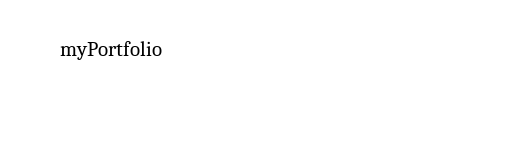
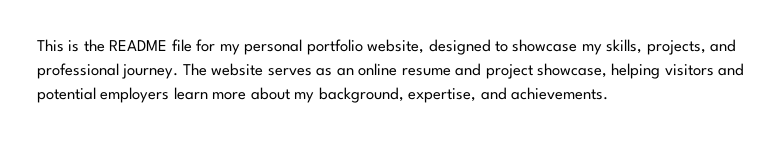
[60,41,162,60] myPortfolio -> [37,39,737,55] [37,63,745,79] [37,87,609,103] This is the README file for my personal portfolio website, designed to showcase my skills, projects, and professional journey. The website serves as an online resume and project showcase, helping visitors and potential employers learn more about my background, expertise, and achievements.

